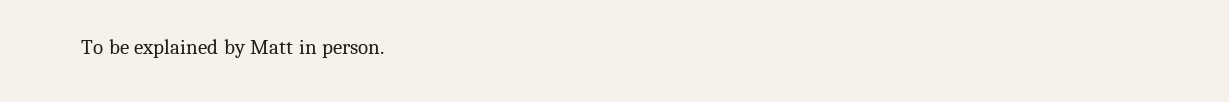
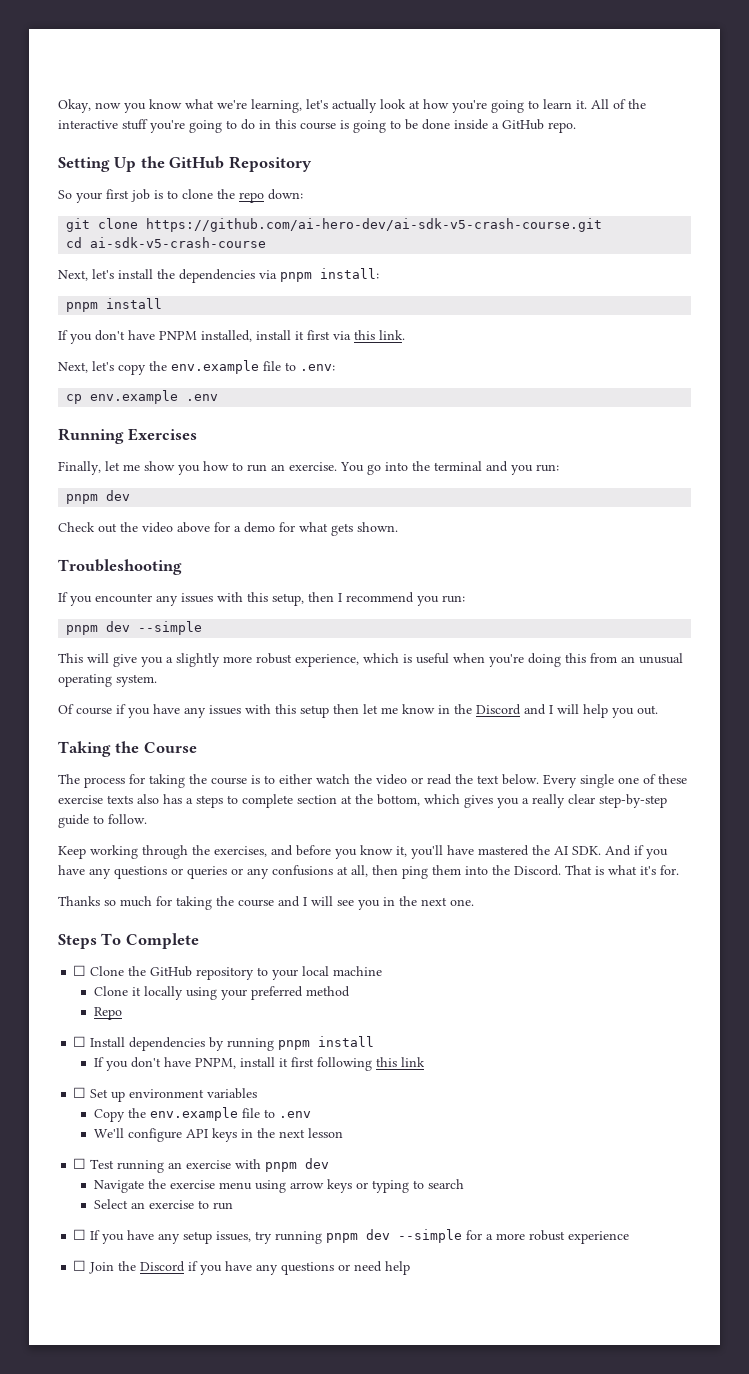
[81,39,385,58] To be explained by Matt in person. -> [58,99,646,113] [58,119,576,133] [58,156,312,172] [58,189,303,203] [66,218,603,232] [66,237,267,248] [58,268,379,283] [66,298,163,312] [58,330,405,344] [58,360,335,375] [66,390,219,404] [58,428,198,444] [58,461,559,475] [66,490,131,504] [58,522,398,536] [58,559,182,575] [58,592,465,606] [66,621,203,635] [58,653,683,667] [58,674,157,687] [58,704,658,718] [58,741,197,757] [58,774,687,788] [58,794,667,808] [58,814,147,828] [58,845,668,859] [58,865,679,879] [58,896,474,910] [58,933,199,949] [73,965,383,980] [93,986,350,1000] [93,1007,122,1020] [73,1036,375,1051] [93,1057,425,1071] [73,1087,258,1102] [93,1107,311,1122] [93,1128,343,1142] [73,1158,330,1173] [93,1179,464,1193] [93,1199,233,1210] [73,1229,630,1244] [73,1260,411,1275] Okay, now you know what we're learning, let's actually look at how you're going to learn it. All of the interactive stuff you're going to do in this course is going to be done inside a GitHub repo. // Setting Up the GitHub Repository // So your first job is to clone the repo down: // git clone https://github.com/ai-hero-dev/ai-sdk-v5-crash-course.git // cd ai-sdk-v5-crash-course // Next, let's install the dependencies via pnpm install: // pnpm install // If you don't have PNPM installed, install it first via this link. // Next, let's copy the env.example file to .env: // cp env.example .env // Running Exercises // Finally, let me show you how to run an exercise. You go into the terminal and you run: // pnpm dev // Check out the video above for a demo for what gets shown. // Troubleshooting // If you encounter any issues with this setup, then I recommend you run: // pnpm dev --simple // This will give you a slightly more robust experience, which is useful when you're doing this from an unusual operating system. // Of course if you have any issues with this setup then let me know in the Discord and I will help you out. // Taking the Course // The process for taking the course is to either watch the video or read the text below. Every single one of these exercise texts also has a steps to complete section at the bottom, which gives you a really clear step-by-step guide to follow. // Keep working through the exercises, and before you know it, you'll have mastered the AI SDK. And if you have any questions or queries or any confusions at all, then ping them into the Discord. That is what it's for. // Thanks so much for taking the course and I will see you in the next one. // Steps To Complete // ☐ Clone the GitHub repository to your local machine // Clone it locally using your preferred method // Repo // ☐ Install dependencies by running pnpm install // If you don't have PNPM, install it first following this link // ☐ Set up environment variables // Copy the env.example file to .env // We'll configure API keys in the next lesson // ☐ Test running an exercise with pnpm dev // Navigate the exercise menu using arrow keys or typing to search // Select an exercise to run // ☐ If you have any setup issues, try running pnpm dev --simple for a more robust experience // ☐ Join the Discord if you have any questions or need help

